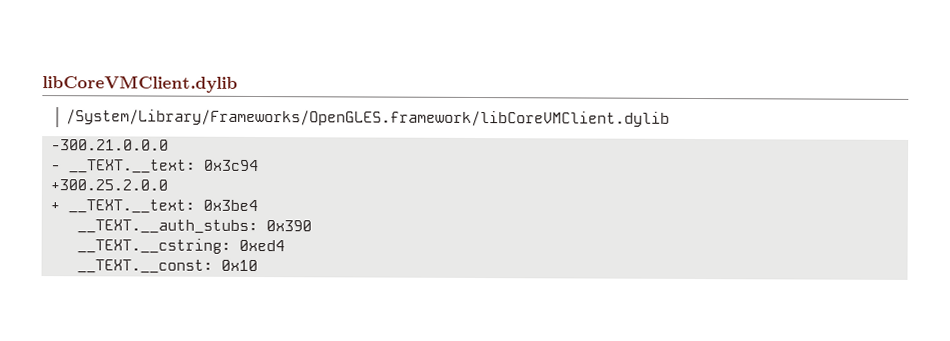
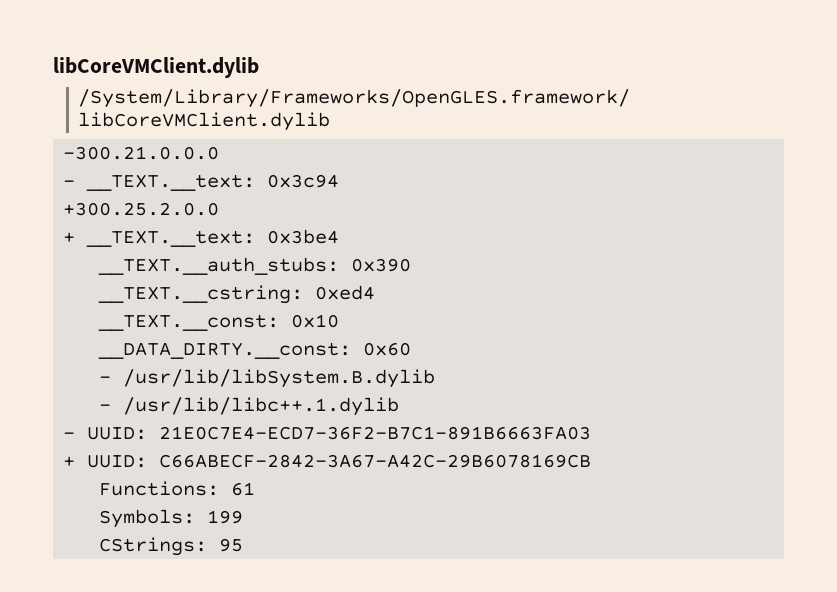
(258, 265) none -> [98,342,412,359] [99,369,436,388] [99,397,400,416] [63,426,592,440] [63,454,592,468] [99,481,256,496] [99,509,244,528] [99,537,244,556] // __DATA_DIRTY.__const: 0x60 // - /usr/lib/libSystem.B.dylib // - /usr/lib/libc++.1.dylib // - UUID: 21E0C7E4-ECD7-36F2-B7C1-891B6663FA03 // + UUID: C66ABECF-2842-3A67-A42C-29B6078169CB // Functions: 61 // Symbols: 199 // CStrings: 95

